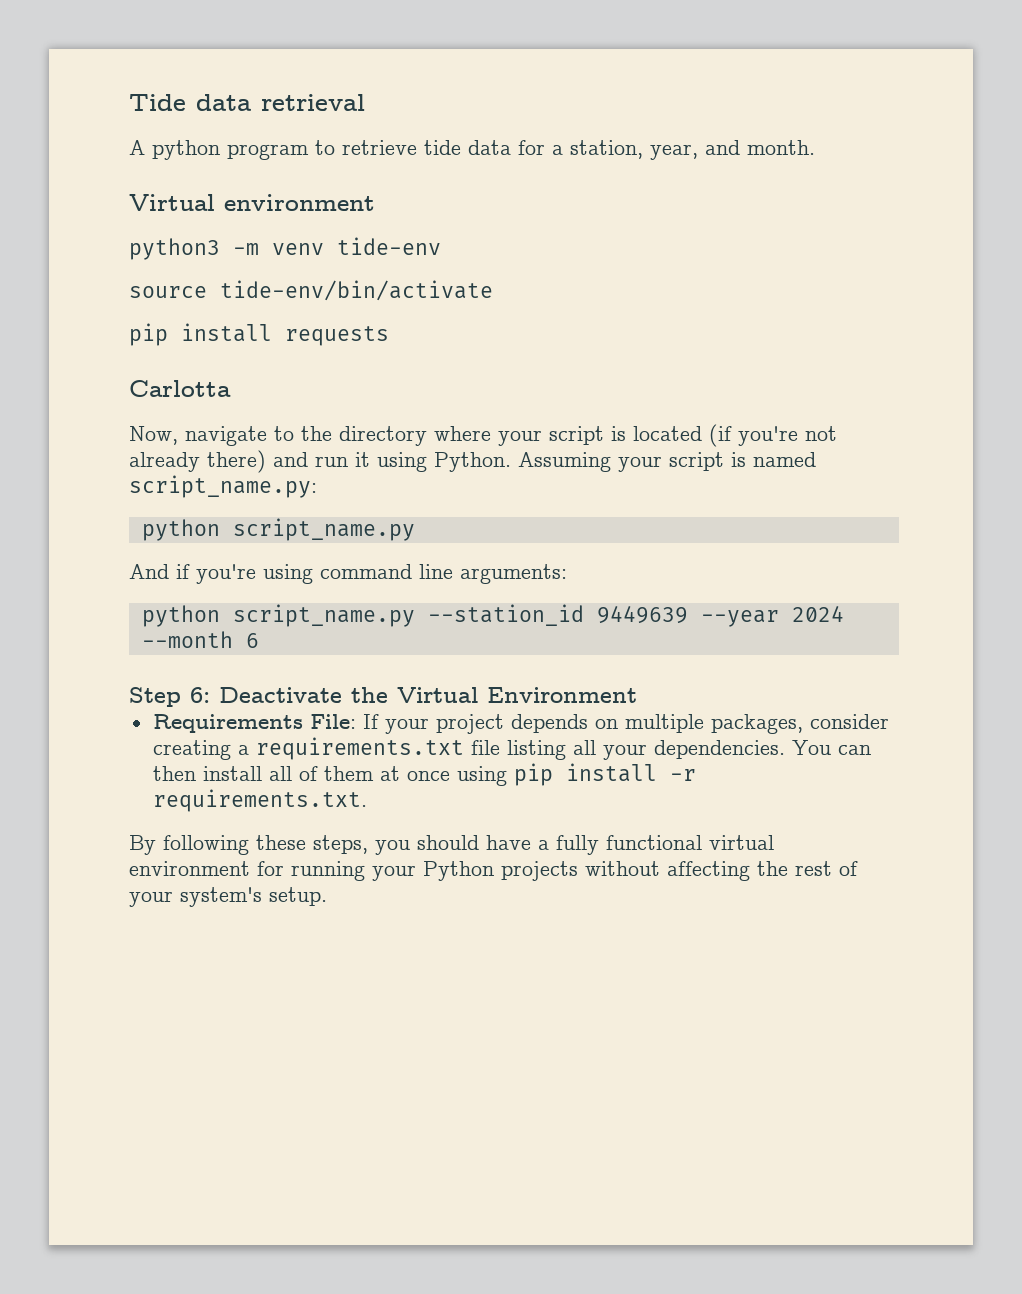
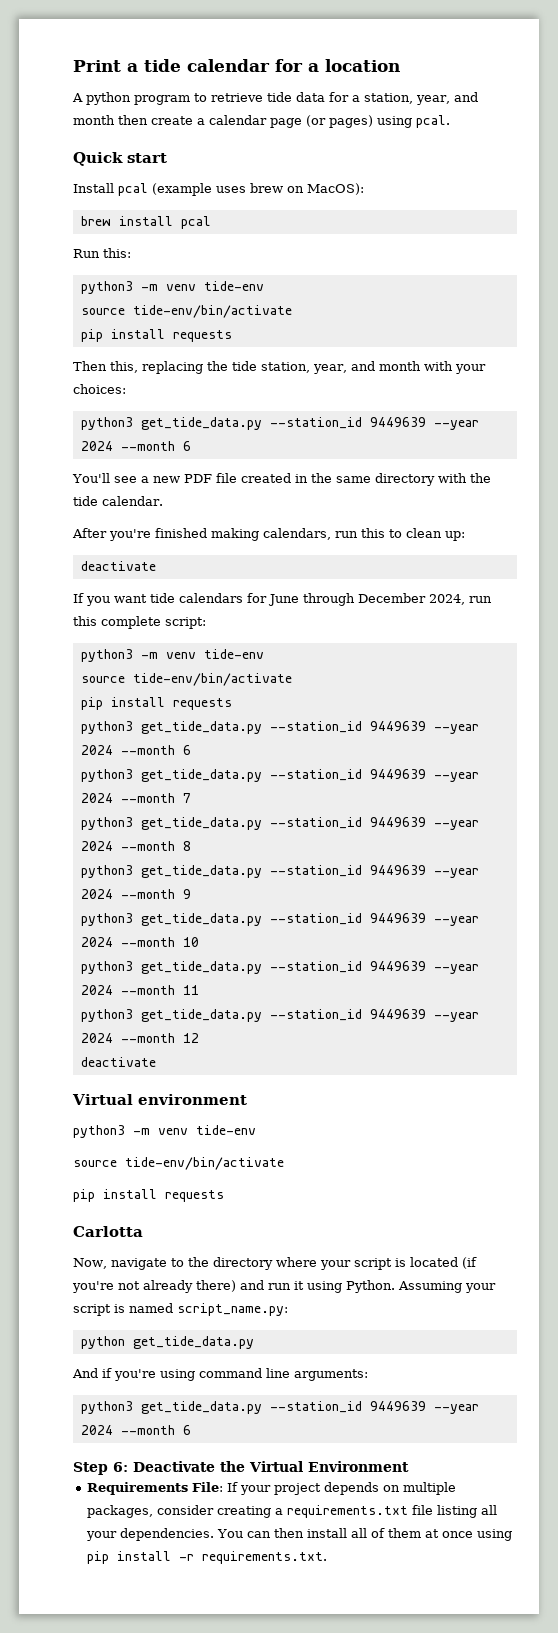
[129,94,365,111] Tide data retrieval -> [73,59,400,72] Print a tide calendar for a location
[747,140,815,155] month. -> [73,115,450,128] [73,152,167,166] [73,183,364,196] [80,216,211,229] [73,248,131,258] [80,281,264,294] [80,305,292,318] [80,329,232,342] [73,361,486,374] [73,384,126,394] [80,417,479,430] [80,441,191,451] [72,473,491,486] [73,496,163,506] [72,528,465,541] [80,561,156,571] [73,593,492,606] [73,616,206,629] [80,649,264,662] [80,673,292,686] [80,697,232,710] [80,721,479,734] [80,745,191,755] [80,769,479,782] [80,793,191,803] [80,817,479,830] [80,841,191,851] [80,865,479,878] [80,889,191,899] [80,913,479,926] [80,937,199,947] [80,961,479,974] [80,985,199,995] [80,1009,479,1022] [80,1033,199,1043] [80,1057,156,1067] month then create a calendar page (or pages) using pcal. // Quick start // Install pcal (example uses brew on MacOS): // brew install pcal // Run this: // python3 -m venv tide-env // source tide-env/bin/activate // pip install requests // Then this, replacing the tide station, year, and month with your choices: // python3 get_tide_data.py --station_id 9449639 --year 2024 --month 6 // You'll see a new PDF file created in the same directory with the tide calendar. // After you're finished making calendars, run this to clean up: // deactivate // If you want tide calendars for June through December 2024, run this complete script: // python3 -m venv tide-env // source tide-env/bin/activate // pip install requests // python3 get_tide_data.py --station_id 9449639 --year 2024 --month 6 // python3 get_tide_data.py --station_id 9449639 --year 2024 --month 7 // python3 get_tide_data.py --station_id 9449639 --year 2024 --month 8 // python3 get_tide_data.py --station_id 9449639 --year 2024 --month 9 // python3 get_tide_data.py --station_id 9449639 --year 2024 --month 10 // python3 get_tide_data.py --station_id 9449639 --year 2024 --month 11 // python3 get_tide_data.py --station_id 9449639 --year 2024 --month 12 // deactivate
[232,518,415,541] script_name.py -> [132,1336,254,1349] get_tide_data.py
[141,604,415,627] python script_name.py -> [80,1401,262,1414] python3 get_tide_data.py
[129,835,774,855] [129,861,858,881] [129,887,327,907] // By following these steps, you should have a fully functional virtual environment for running your Python projects without affecting the rest of your system's setup. -> (328, 1557) none

